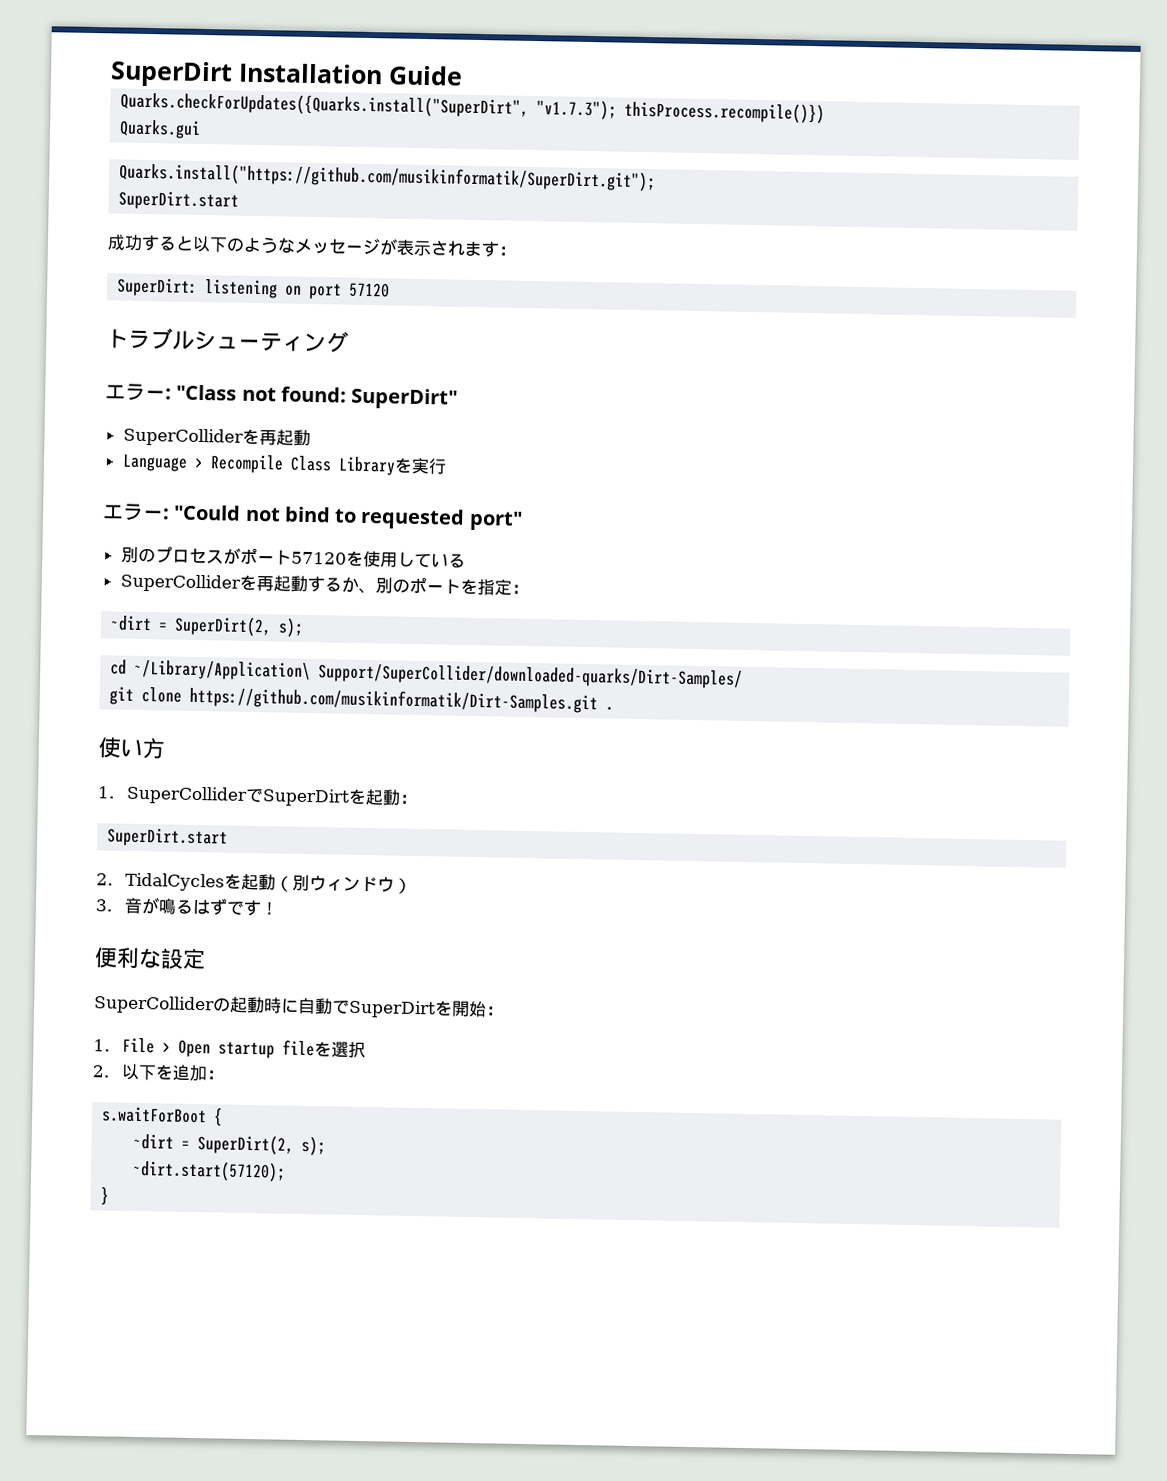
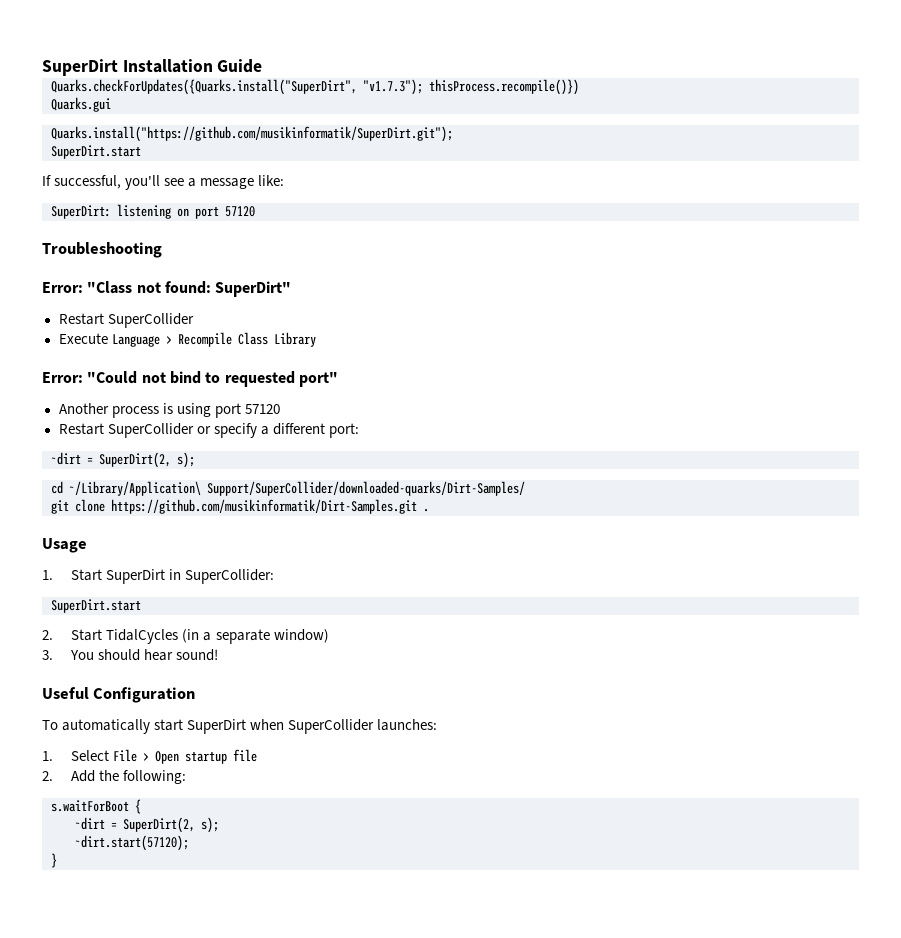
[107,234,516,258] 成功すると以下のようなメッセージが表示されます： -> [42,175,285,190] If successful, you'll see a message like:
[106,328,349,353] [105,383,172,401] トラブルシューティング // エラー: -> [42,242,162,258] [42,282,83,293] Troubleshooting // Error:
[122,427,311,447] SuperColliderを再起動 // -> [58,313,194,328] [58,333,108,344] Restart SuperCollider // Execute
[393,457,447,475] [102,503,170,521] を実行 // エラー: -> [42,372,83,383] // Error:
[120,546,466,568] [119,573,529,596] 別のプロセスがポート57120を使用している // SuperColliderを再起動するか、別のポートを指定： -> [58,403,280,418] [58,423,359,438] Another process is using port 57120 // Restart SuperCollider or specify a different port:
[98,737,165,759] [97,785,418,807] [107,827,229,848] [96,872,413,894] [95,897,280,917] [94,947,206,970] [93,995,504,1019] [93,1039,110,1052] 使い方 // 1. SuperColliderでSuperDirtを起動： // SuperDirt.start // 2. TidalCyclesを起動（別ウィンドウ） // 3.音が鳴るはずです！ // 便利な設定 // SuperColliderの起動時に自動でSuperDirtを開始： // 1. -> [42,538,87,553] [42,569,275,584] [51,599,141,613] [42,629,329,644] [42,649,219,661] [42,687,196,703] [42,719,438,734] [42,750,110,761] Usage // 1. Start SuperDirt in SuperCollider: // SuperDirt.start // 2. Start TidalCycles (in a separate window) // 3. You should hear sound! // Useful Configuration // To automatically start SuperDirt when SuperCollider launches: // 1. Select
[314,1041,367,1059] [92,1063,225,1082] を選択 // 2.以下を追加： -> [42,770,187,784] // 2. Add the following:

